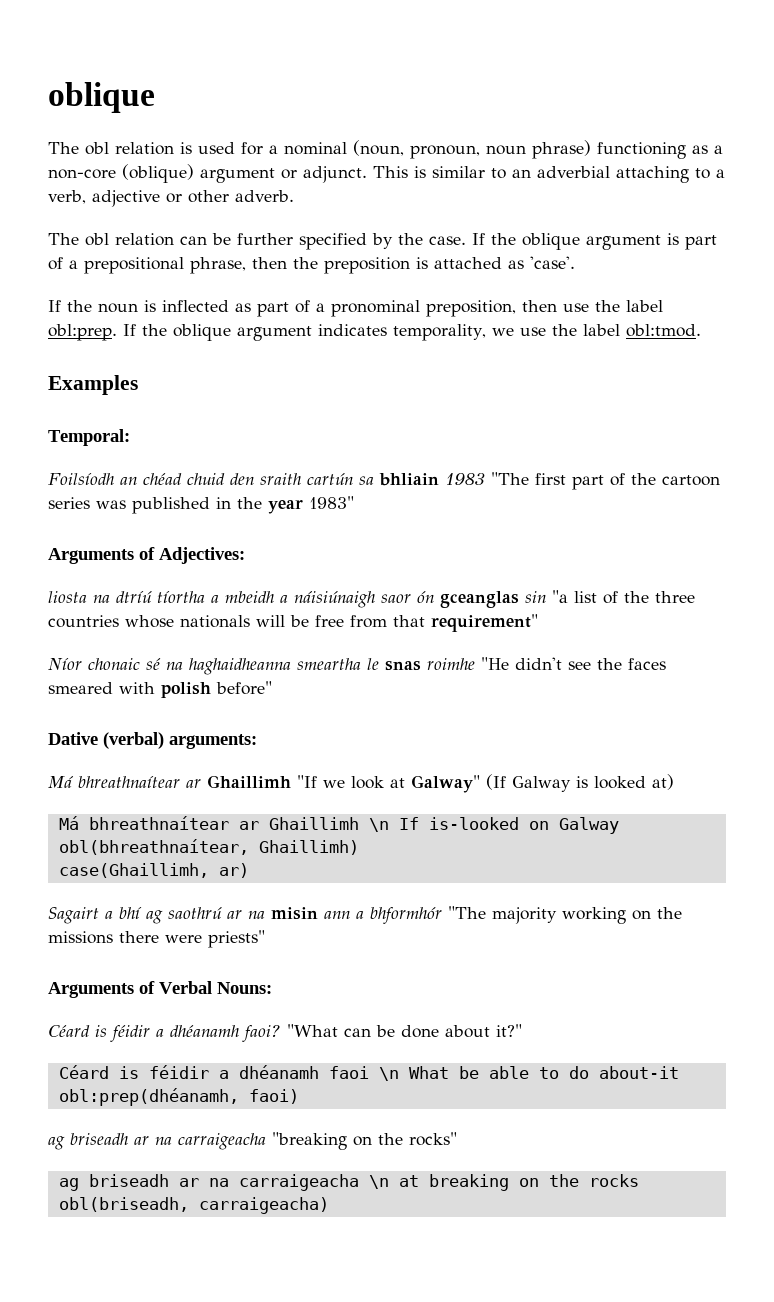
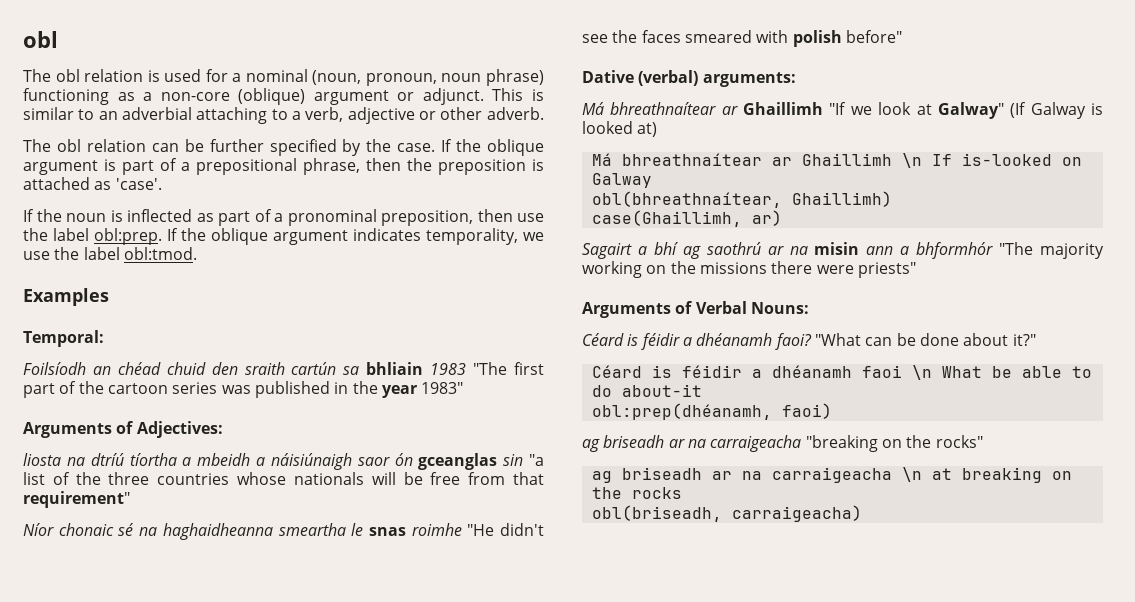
[48,82,155,113] oblique -> [23,31,58,48] obl

